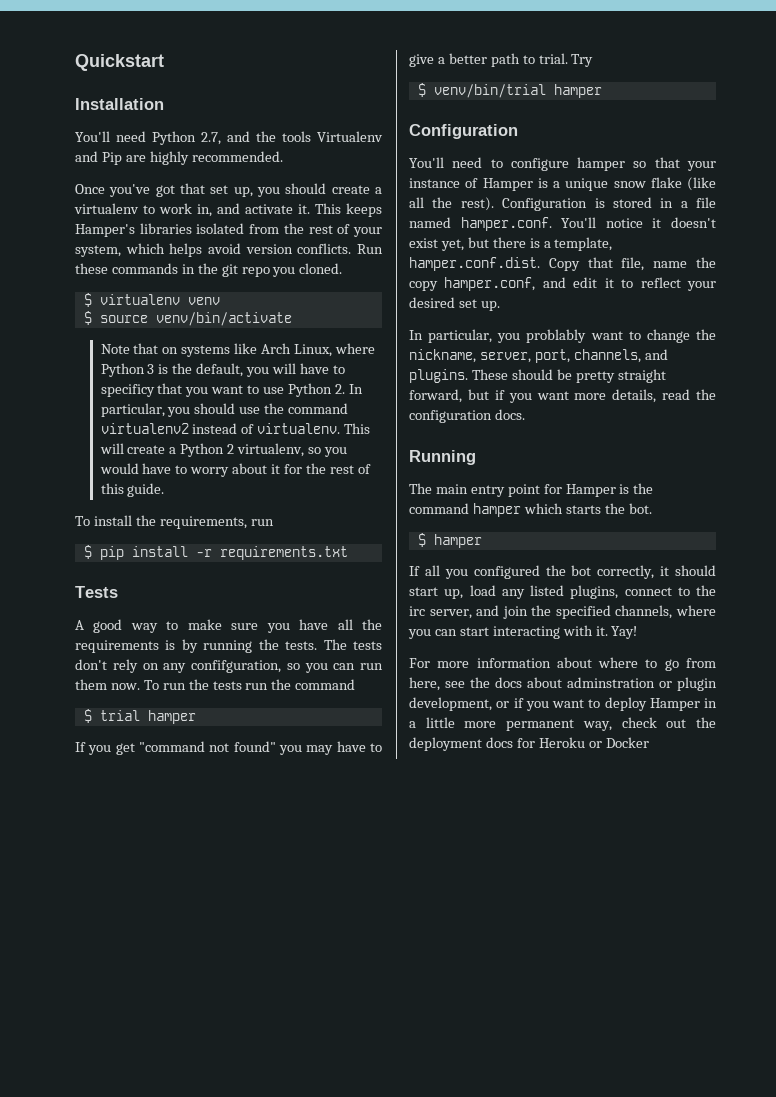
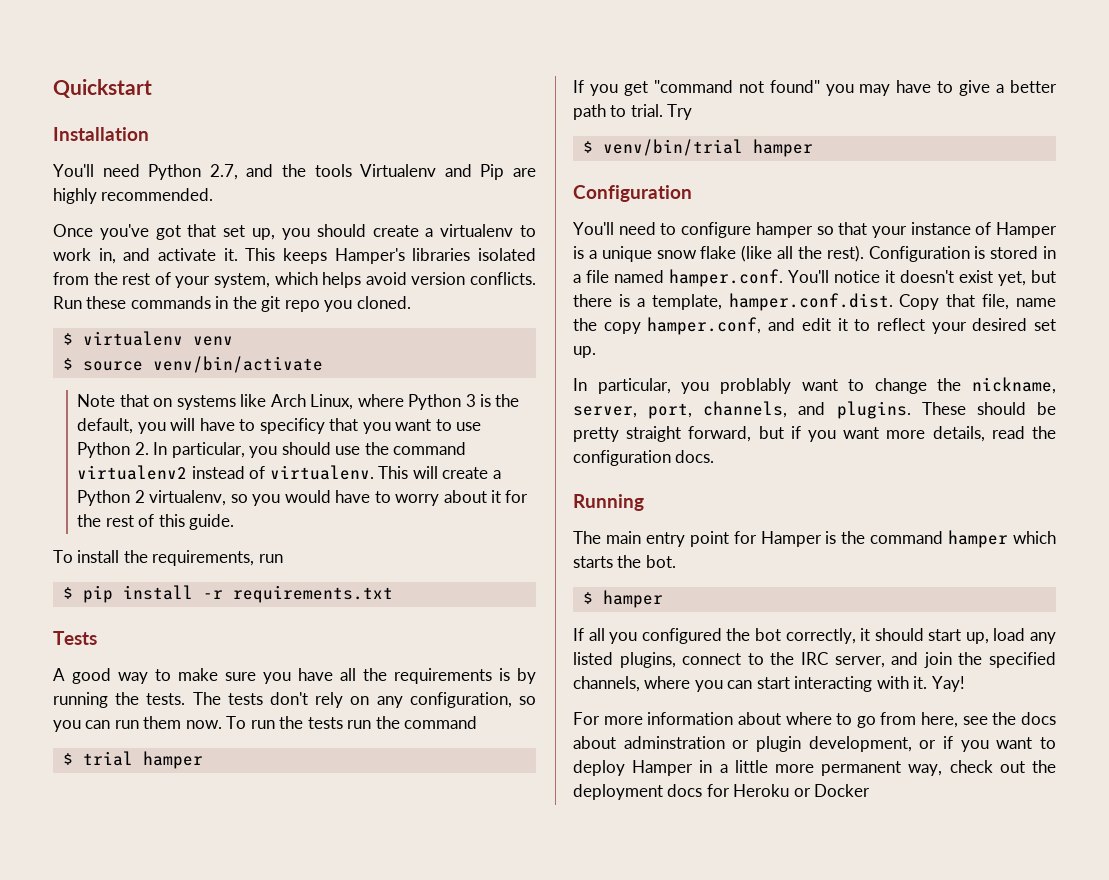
[191,660,281,673] confifguration, -> [409,692,512,708] configuration,
[409,606,425,616] irc -> [801,652,828,665] IRC

